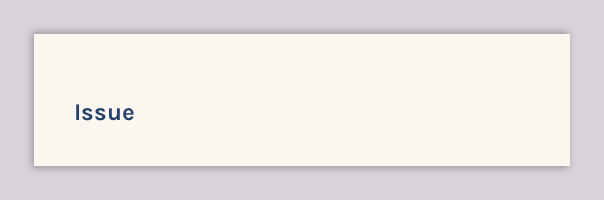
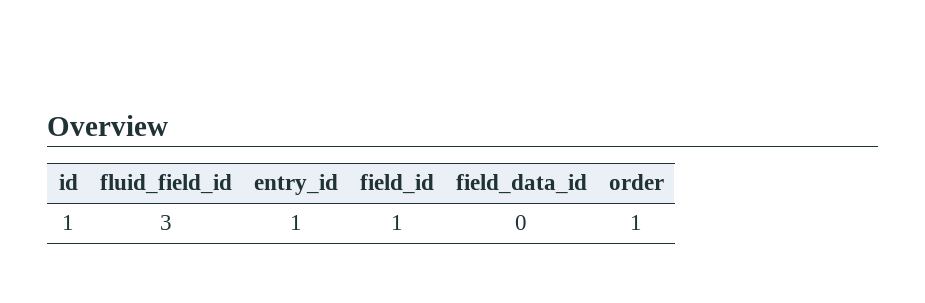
[74,104,135,121] Issue -> [47,115,168,136] [58,174,78,190] [99,174,232,194] [253,174,338,195] [359,174,434,194] [455,174,587,194] [608,174,664,190] [62,215,74,230] [159,215,172,230] [289,215,302,230] [390,215,403,230] [515,215,527,230] [630,215,642,230] Overview // id | fluid_field_id | entry_id | field_id | field_data_id | order // 1 | 3 | 1 | 1 | 0 | 1

